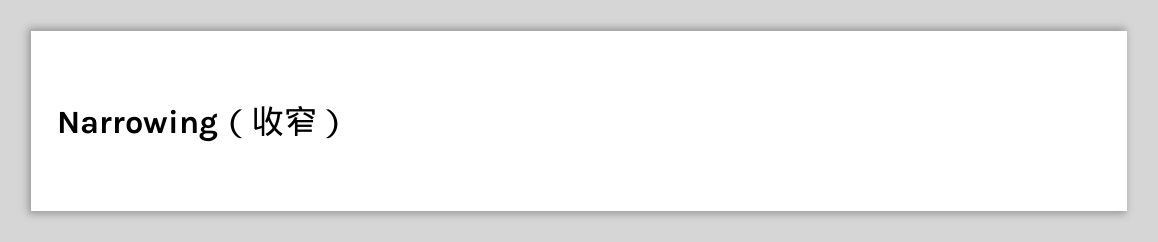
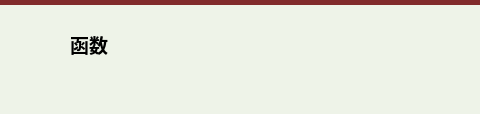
[57,105,350,142] Narrowing（收窄） -> [70,36,108,55] 函数

